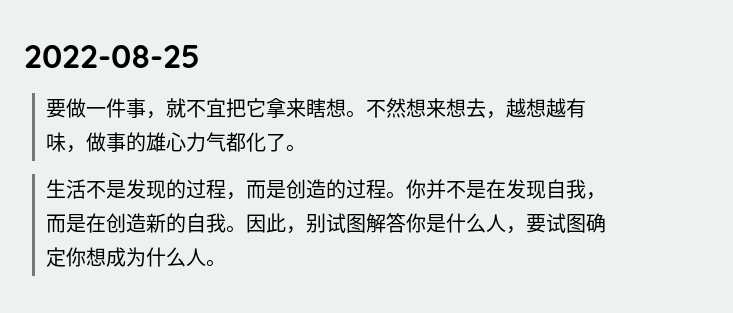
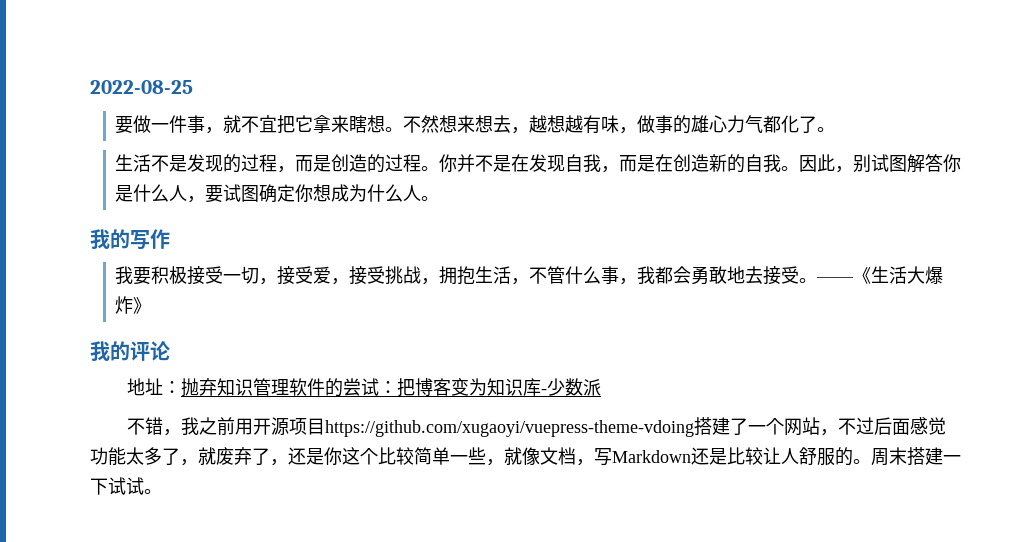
(227, 263) none -> [90,229,170,250] [115,266,944,285] [115,296,152,314] [90,341,170,361] [127,378,602,397] [127,417,947,437] [90,447,961,466] [90,477,162,495] // 我的写作 // 我要积极接受一切，接受爱，接受挑战，拥抱生活，不管什么事，我都会勇敢地去接受。——《生活大爆炸》 // 我的评论 // 地址：抛弃知识管理软件的尝试：把博客变为知识库-少数派 // 不错，我之前用开源项目https://github.com/xugaoyi/vuepress-theme-vdoing搭建了一个网站，不过后面感觉功能太多了，就废弃了，还是你这个比较简单一些，就像文档，写Markdown还是比较让人舒服的。周末搭建一下试试。

